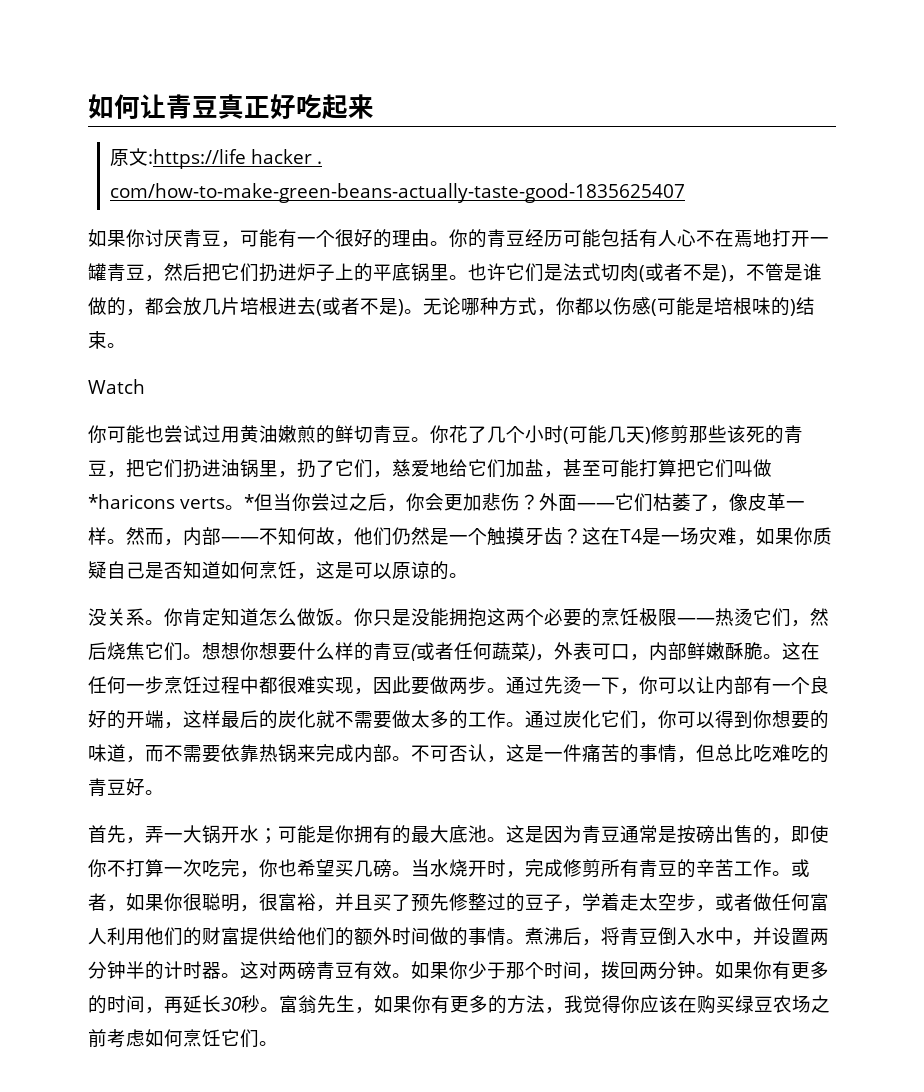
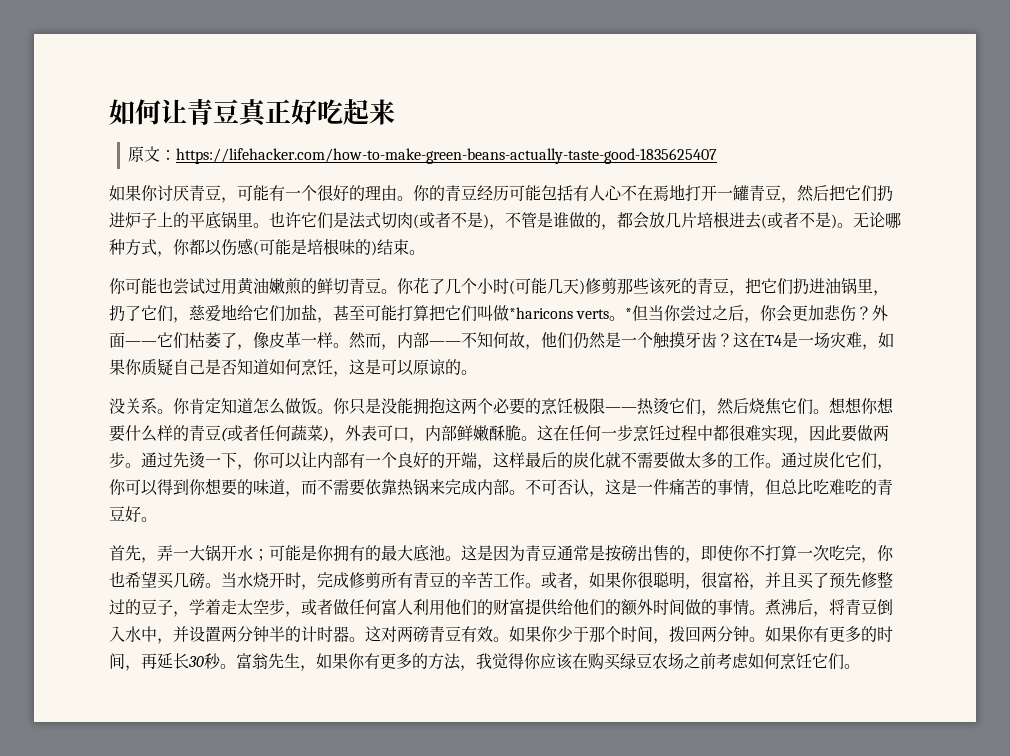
[147,149,322,169] [109,183,685,203] :https://life hacker . com/how-to-make-green-beans-actually-taste-good-1835625407 -> [160,148,718,164] ：https://lifehacker.com/how-to-make-green-beans-actually-taste-good-1835625407
[88,379,145,394] // Watch -> (425, 252) none

